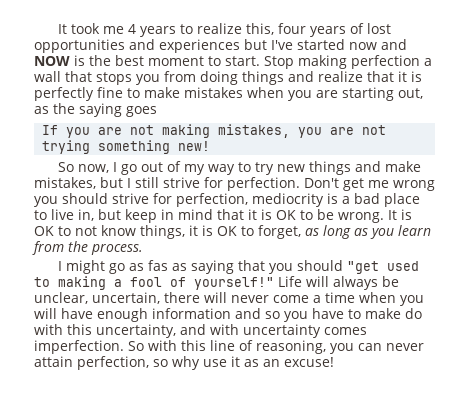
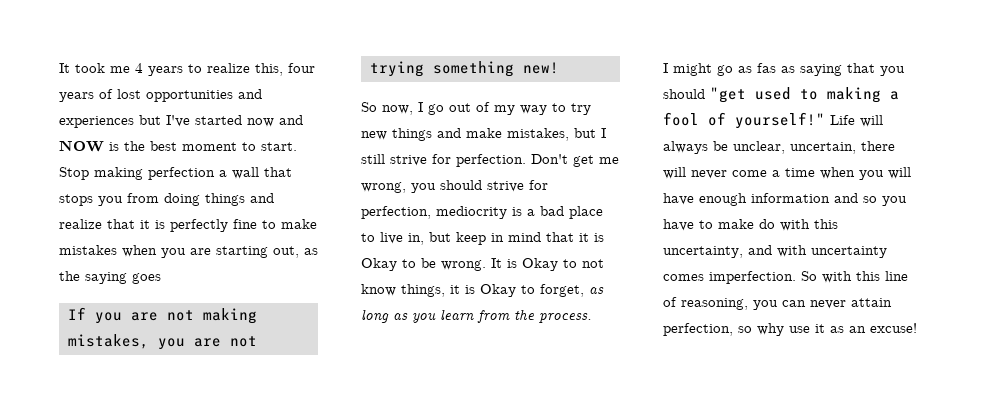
[393,180,435,191] wrong -> [361,182,406,193] wrong,
[276,210,296,220] OK -> [361,258,397,271] Okay
[34,226,54,236] OK -> [522,258,558,271] Okay
[217,226,237,236] OK -> [480,284,516,297] Okay

